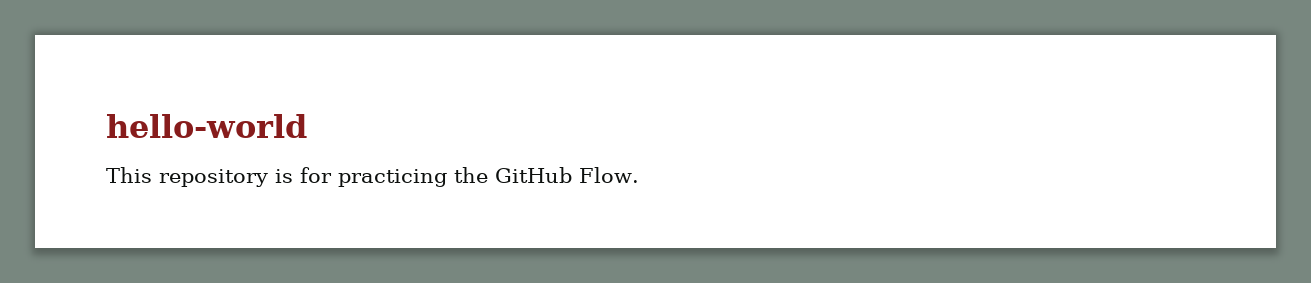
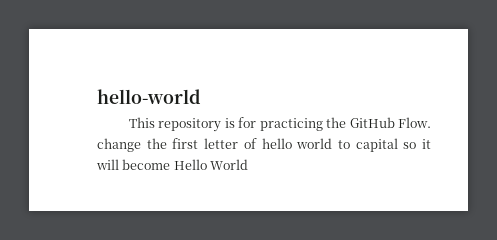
(639, 175) none -> [97,138,431,152] [96,159,249,170] change the first letter of hello world to capital so it will become Hello World

